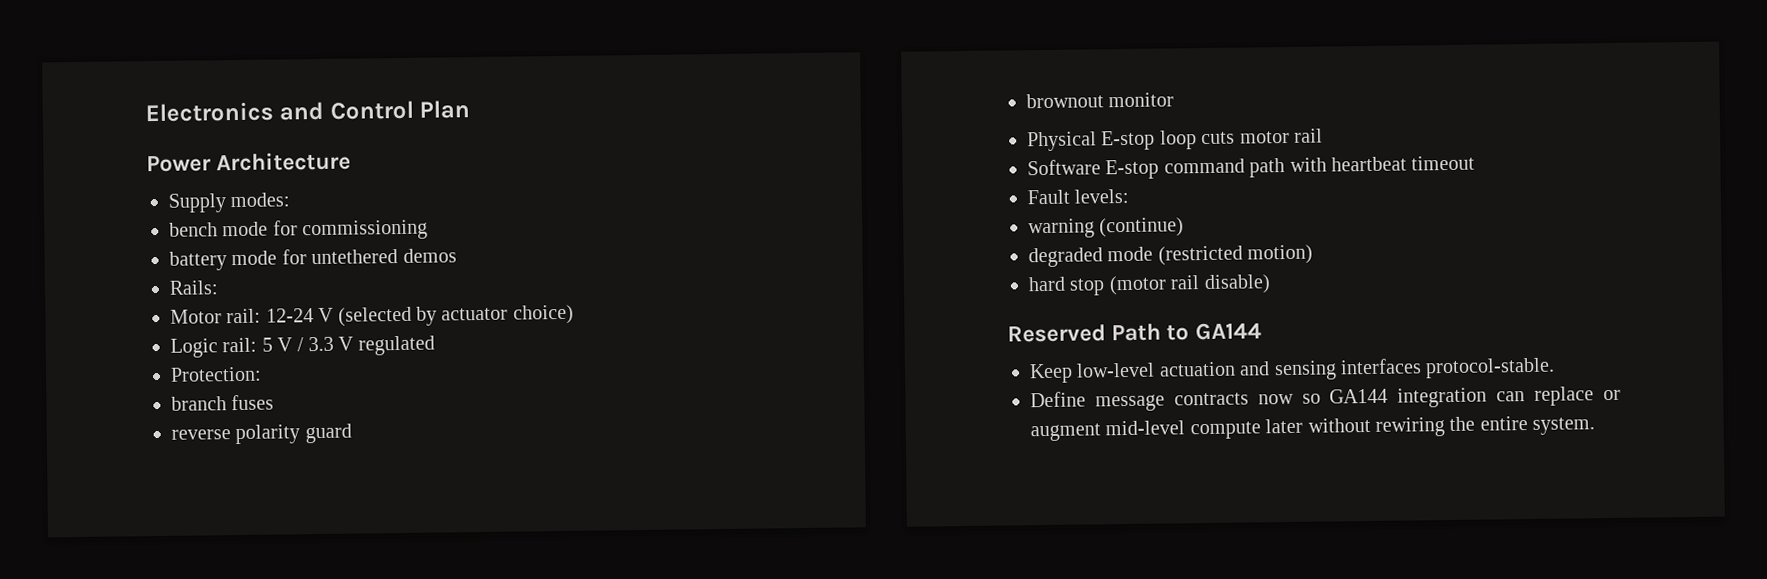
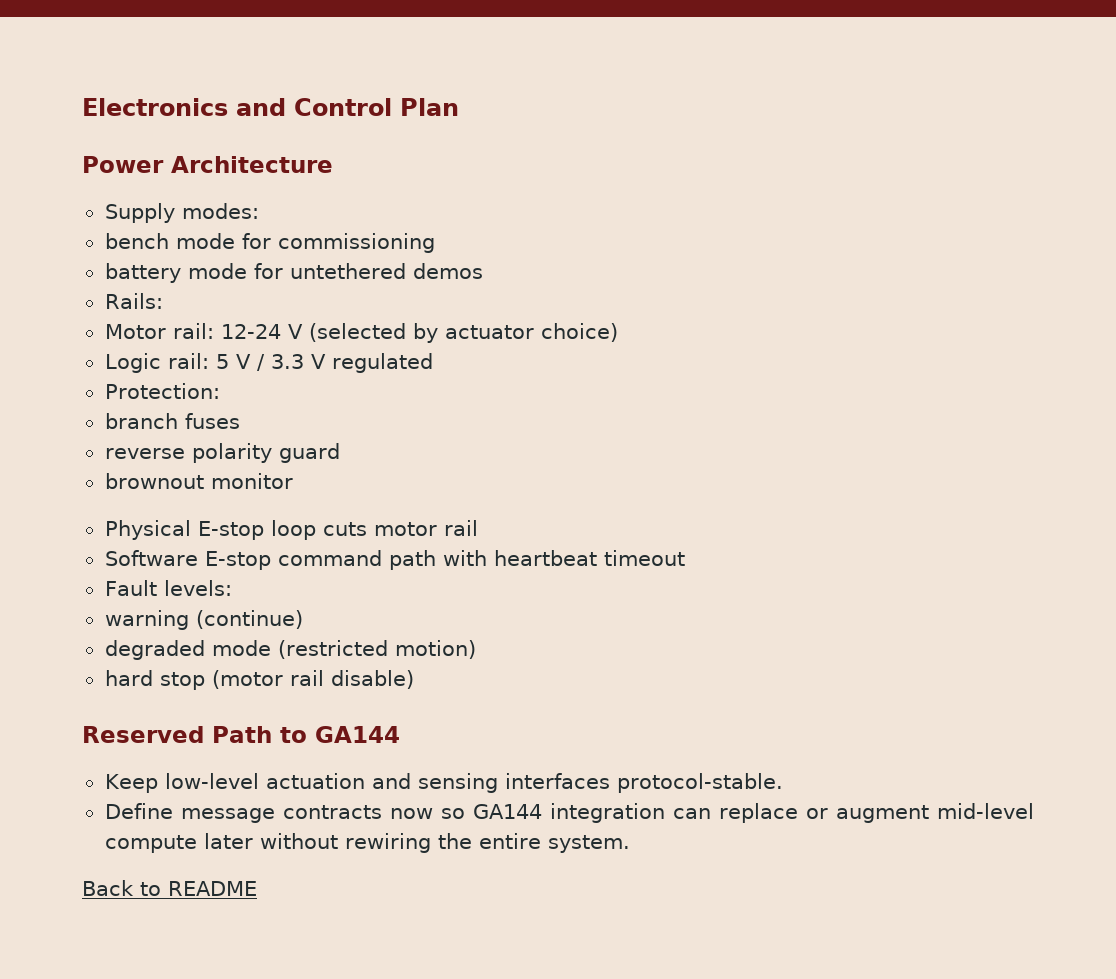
(1596, 426) none -> [82,880,257,896] // Back to README

